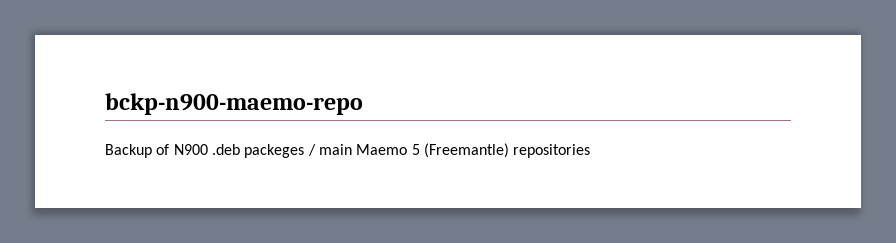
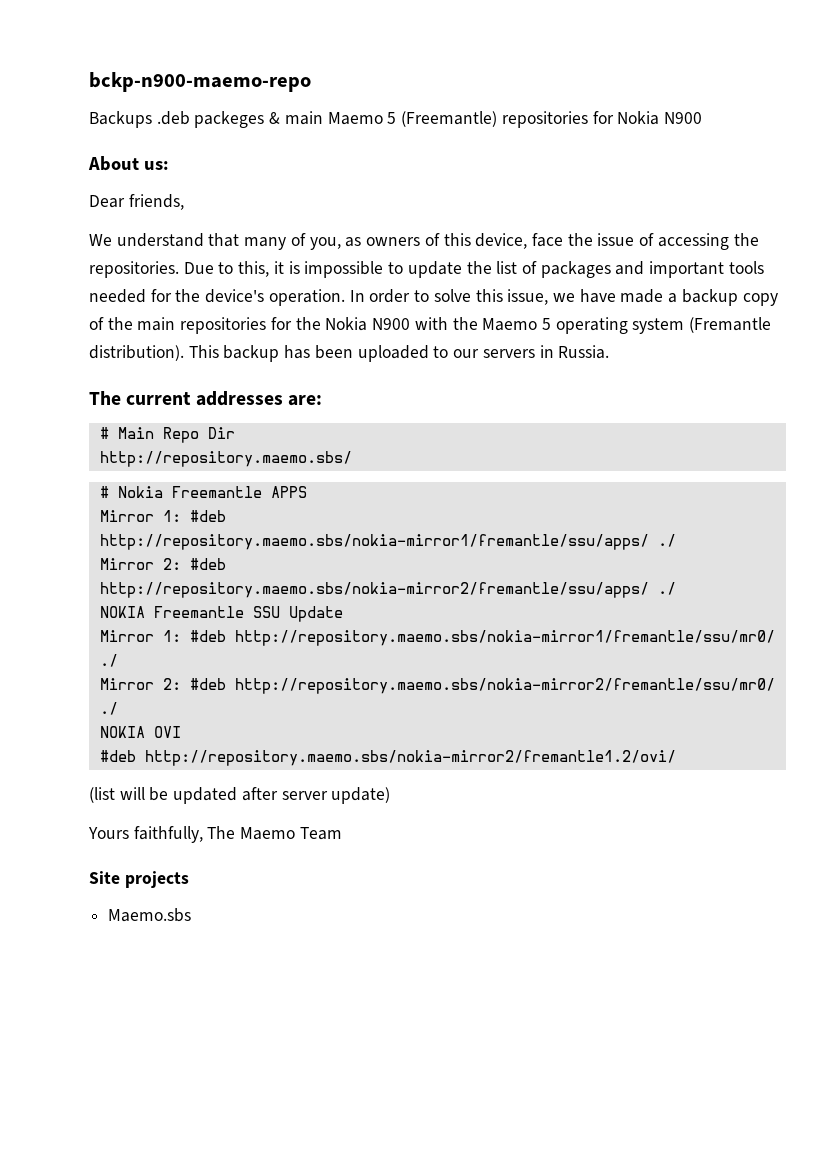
[105,144,208,158] Backup of N900 -> [89,111,152,128] Backups
[307,144,316,156] / -> [269,112,281,124] &
(591, 151) none -> [592,111,702,125] [88,156,169,171] [89,194,184,210] [89,233,759,250] [89,261,764,278] [89,289,778,306] [89,317,772,334] [89,345,610,362] [89,391,322,406] [99,427,235,443] [99,451,352,467] [99,486,307,498] [99,510,226,522] [99,534,676,550] [99,558,226,570] [99,582,676,598] [99,606,343,622] [99,630,775,646] [99,654,118,667] [99,678,775,694] [99,702,118,715] [99,726,181,738] [99,750,676,766] [89,787,391,804] [88,826,342,843] [89,871,189,888] [108,908,192,922] for Nokia N900 // About us: // Dear friends, // We understand that many of you, as owners of this device, face the issue of accessing the repositories. Due to this, it is impossible to update the list of packages and important tools needed for the device's operation. In order to solve this issue, we have made a backup copy of the main repositories for the Nokia N900 with the Maemo 5 operating system (Fremantle distribution). This backup has been uploaded to our servers in Russia. // The current addresses are: // # Main Repo Dir // http://repository.maemo.sbs/ // # Nokia Freemantle APPS // Mirror 1: #deb http://repository.maemo.sbs/nokia-mirror1/fremantle/ssu/apps/ ./ // Mirror 2: #deb http://repository.maemo.sbs/nokia-mirror2/fremantle/ssu/apps/ ./ // NOKIA Freemantle SSU Update // Mirror 1: #deb http://repository.maemo.sbs/nokia-mirror1/fremantle/ssu/mr0/ ./ // Mirror 2: #deb http://repository.maemo.sbs/nokia-mirror2/fremantle/ssu/mr0/ ./ // NOKIA OVI // #deb http://repository.maemo.sbs/nokia-mirror2/fremantle1.2/ovi/ // (list will be updated after server update) // Yours faithfully, The Maemo Team // Site projects // Maemo.sbs

